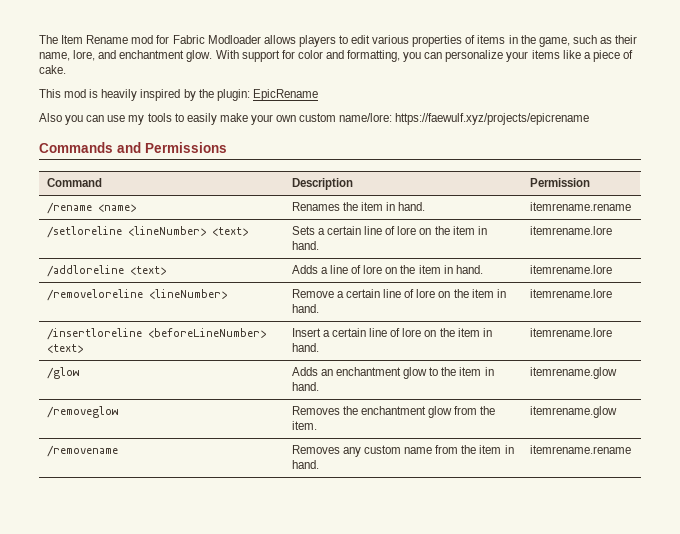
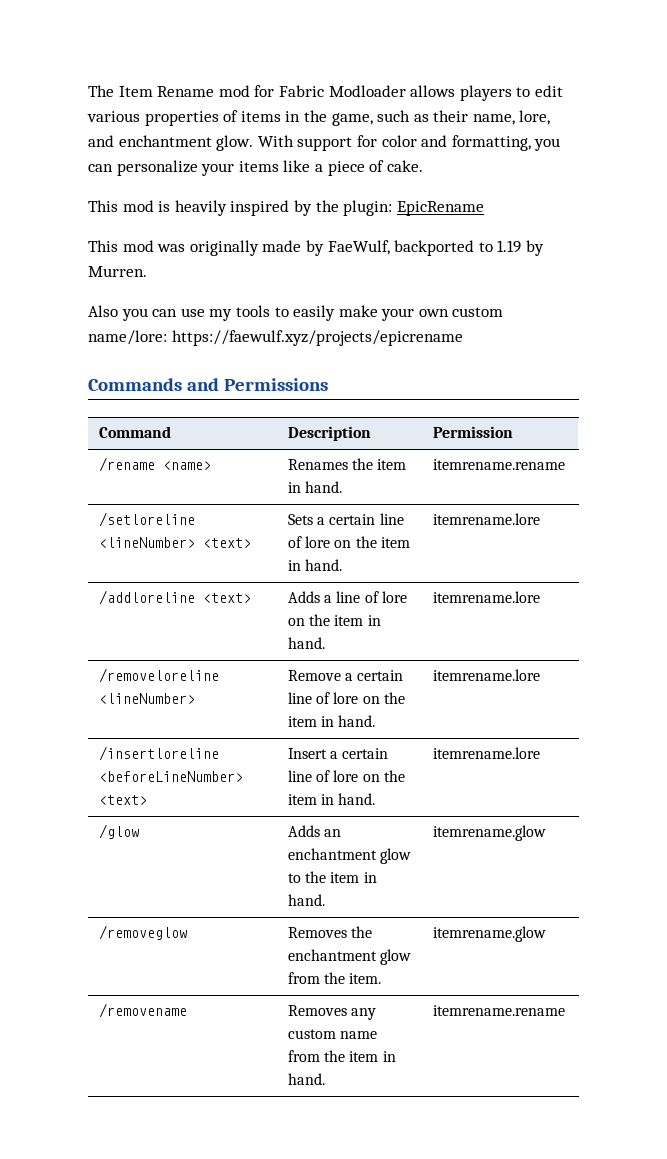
(318, 95) none -> [88,240,544,256] [88,266,147,277] // This mod was originally made by FaeWulf, backported to 1.19 by Murren.

